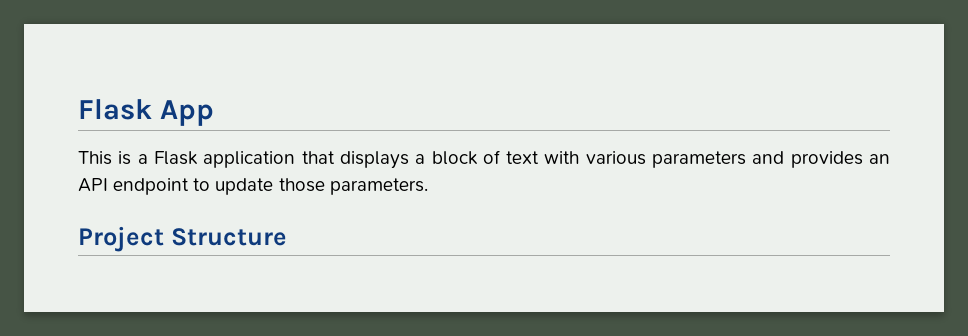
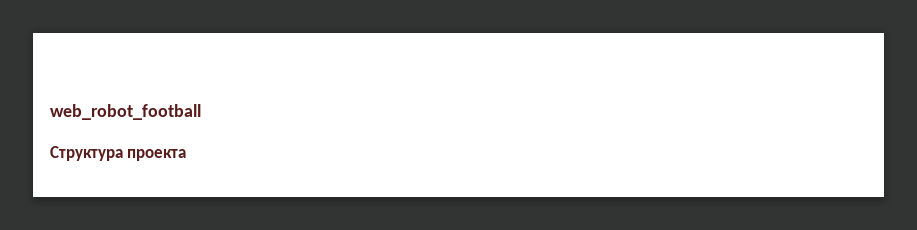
[78,99,214,126] [78,150,890,169] [78,178,428,195] [78,226,287,252] Flask App // This is a Flask application that displays a block of text with various parameters and provides an API endpoint to update those parameters. // Project Structure -> [50,104,201,120] [50,146,187,161] web_robot_football // Структура проекта

